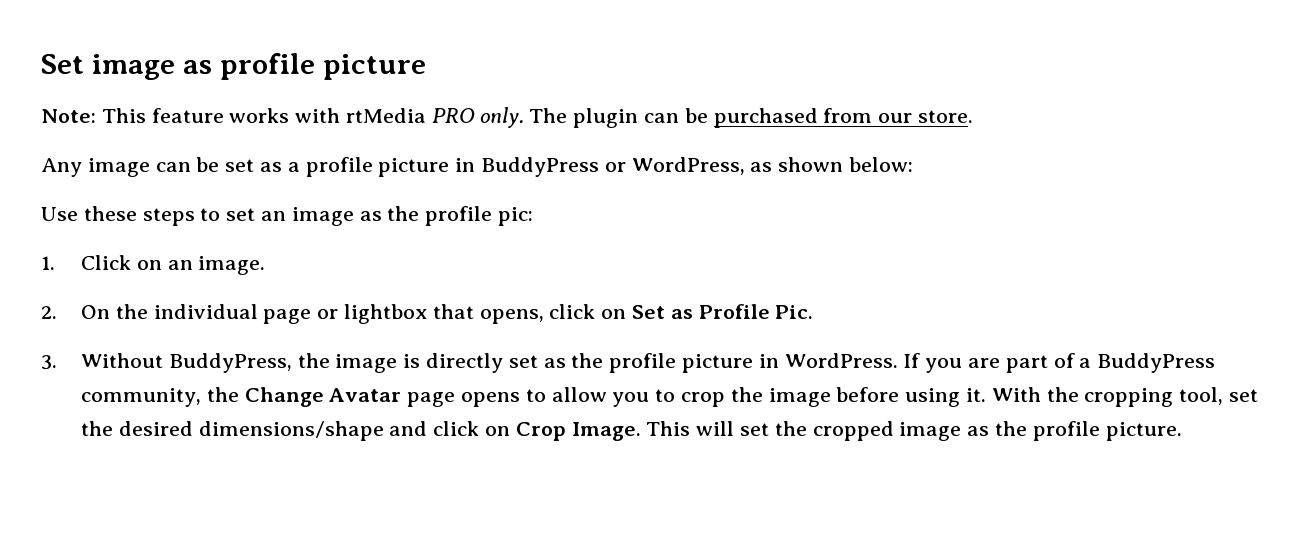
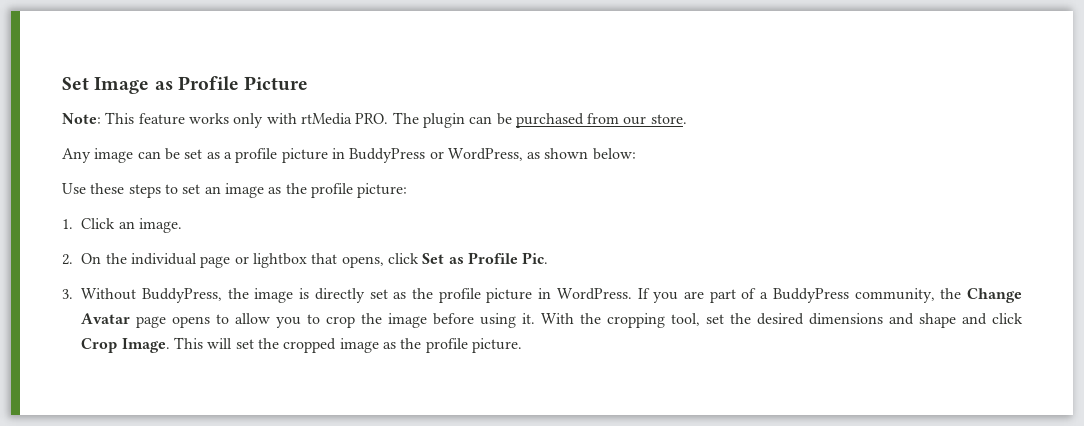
[41,53,426,80] Set image as profile picture -> [62,76,309,94] Set Image as Profile Picture
(290, 115) none -> [233,113,264,128] only
[431,107,524,128] PRO only. -> [355,113,389,124] PRO.
[498,207,534,226] pic: -> [357,183,408,198] picture:
[136,260,162,270] on -> (116, 223) none
[601,309,627,319] on -> (419, 258) none
[198,421,384,441] dimensions/shape -> [809,313,957,328] dimensions and shape
[484,426,510,436] on -> (1023, 318) none

